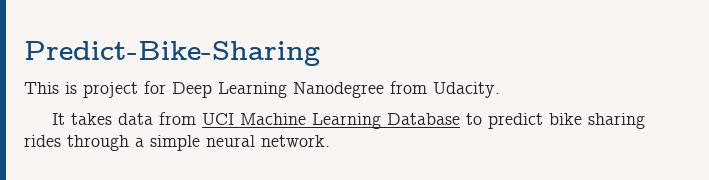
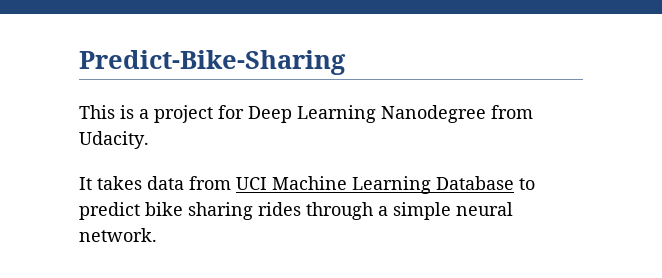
(77, 88) none -> [139,109,149,119] a

